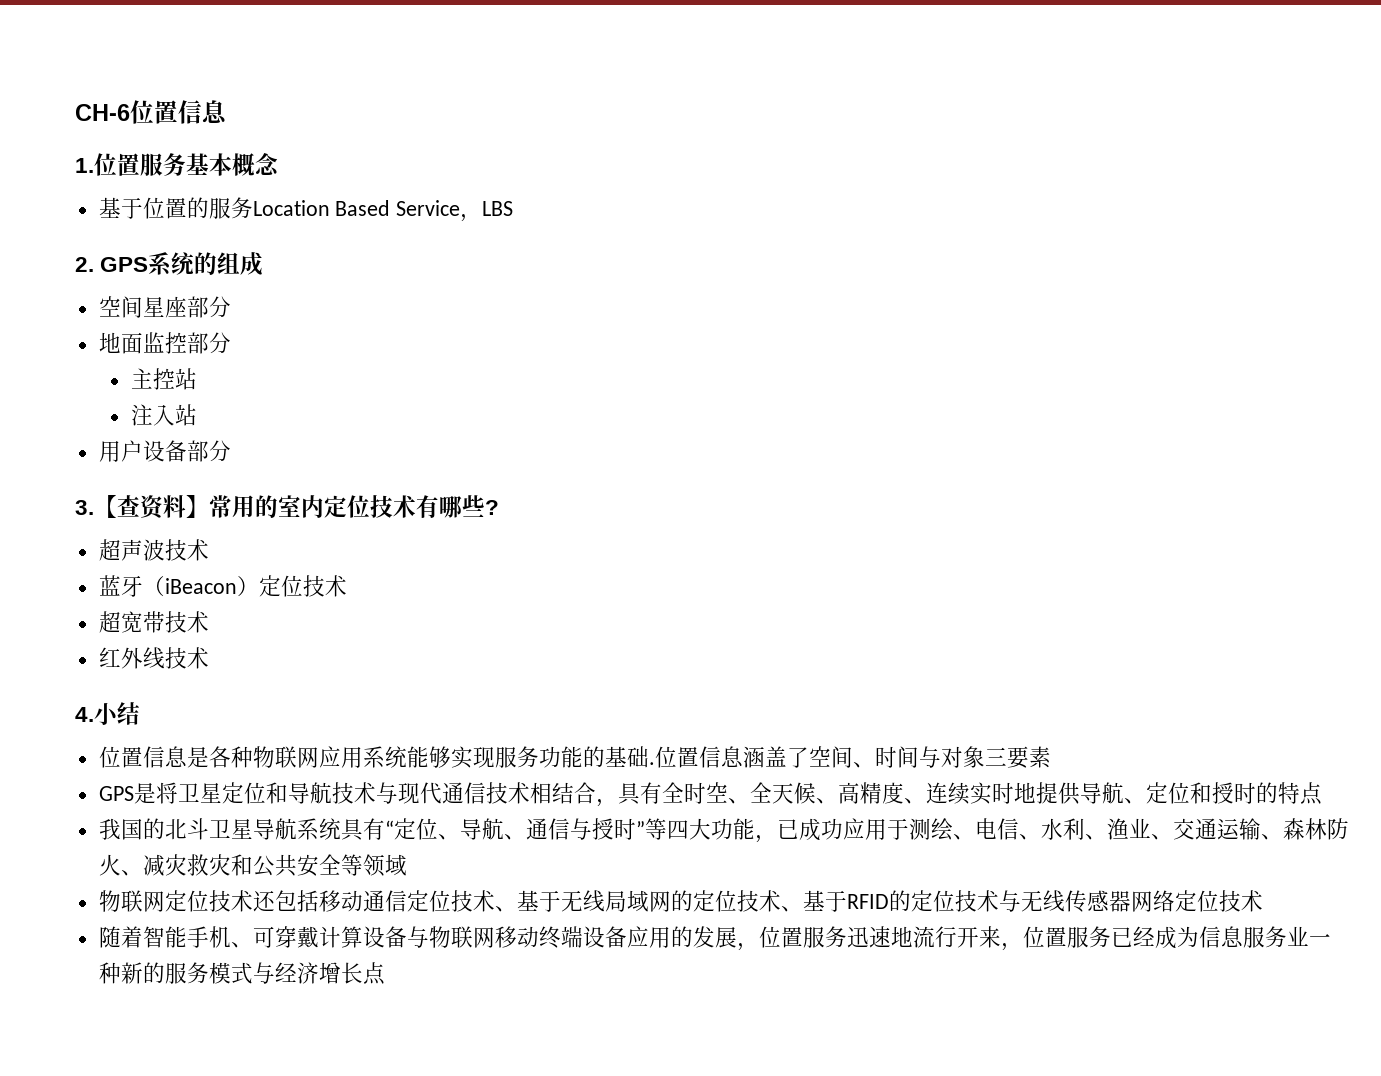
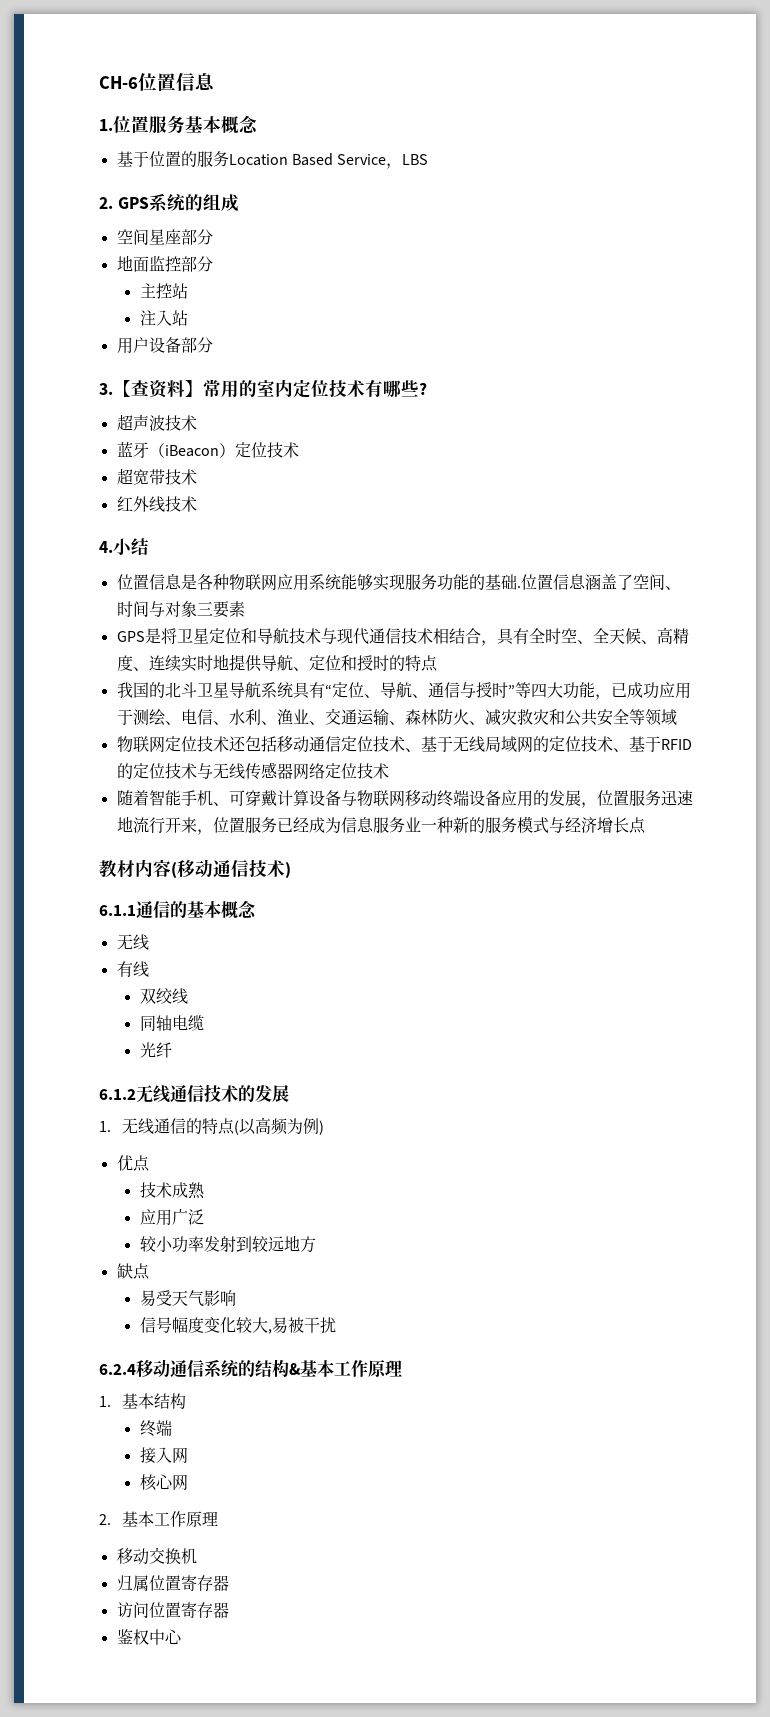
(385, 973) none -> [99,859,291,878] [99,900,257,919] [116,934,149,950] [116,961,149,977] [139,988,188,1004] [139,1015,204,1031] [139,1042,172,1058] [99,1084,289,1103] [99,1117,325,1135] [116,1155,150,1172] [139,1182,205,1199] [139,1209,204,1226] [139,1235,316,1253] [116,1263,150,1280] [139,1290,236,1307] [139,1317,336,1334] [99,1359,402,1378] [99,1393,187,1409] [139,1420,172,1437] [139,1447,188,1464] [139,1474,188,1491] [99,1511,219,1527] [116,1547,197,1565] [116,1575,229,1591] [116,1602,229,1618] [116,1629,182,1645] // 教材内容(移动通信技术) // 6.1.1通信的基本概念 // 无线 // 有线 // 双绞线 // 同轴电缆 // 光纤 // 6.1.2无线通信技术的发展 // 1.无线通信的特点(以高频为例) // 优点 // 技术成熟 // 应用广泛 // 较小功率发射到较远地方 // 缺点 // 易受天气影响 // 信号幅度变化较大,易被干扰 // 6.2.4移动通信系统的结构&基本工作原理 // 1.基本结构 // 终端 // 接入网 // 核心网 // 2.基本工作原理 // 移动交换机 // 归属位置寄存器 // 访问位置寄存器 // 鉴权中心

